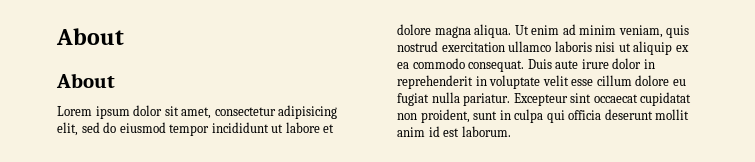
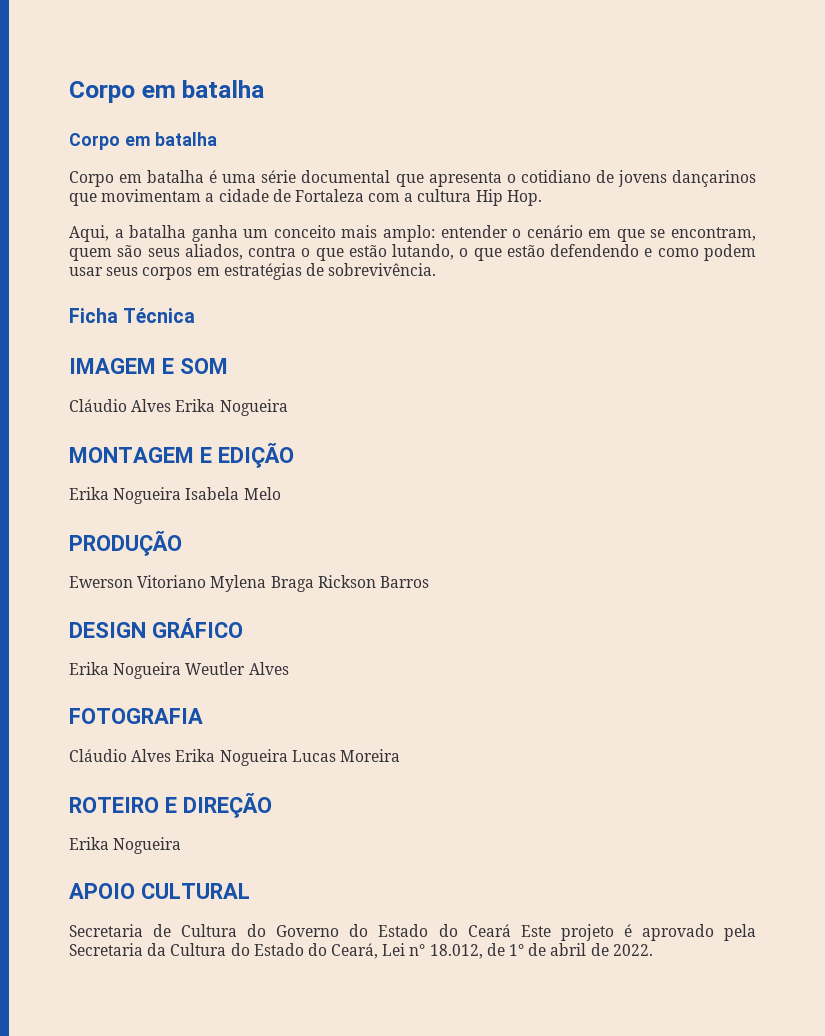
[56,28,124,45] [56,73,115,88] [57,105,338,119] [57,122,335,136] [397,24,690,38] [397,41,689,55] [397,58,655,72] [397,75,686,89] [397,92,692,106] [397,109,690,123] [397,126,511,137] About // About // Lorem ipsum dolor sit amet, consectetur adipisicing elit, sed do eiusmod tempor incididunt ut labore et dolore magna aliqua. Ut enim ad minim veniam, quis nostrud exercitation ullamco laboris nisi ut aliquip ex ea commodo consequat. Duis aute irure dolor in reprehenderit in voluptate velit esse cillum dolore eu fugiat nulla pariatur. Excepteur sint occaecat cupidatat non proident, sunt in culpa qui officia deserunt mollit anim id est laborum. -> [69,80,265,103] [69,132,218,150] [69,170,757,187] [69,189,542,206] [69,225,756,242] [69,244,756,261] [69,263,437,280] [69,308,196,323] [69,358,228,374] [69,399,288,416] [69,442,294,468] [69,487,281,504] [69,530,182,556] [69,575,429,592] [69,618,243,638] [69,662,289,679] [69,708,203,724] [69,749,400,766] [69,792,272,818] [69,837,182,854] [69,883,250,899] [69,924,757,941] [69,943,653,959] Corpo em batalha // Corpo em batalha // Corpo em batalha é uma série documental que apresenta o cotidiano de jovens dançarinos que movimentam a cidade de Fortaleza com a cultura Hip Hop. // Aqui, a batalha ganha um conceito mais amplo: entender o cenário em que se encontram, quem são seus aliados, contra o que estão lutando, o que estão defendendo e como podem usar seus corpos em estratégias de sobrevivência. // Ficha Técnica // IMAGEM E SOM // Cláudio Alves Erika Nogueira // MONTAGEM E EDIÇÃO // Erika Nogueira Isabela Melo // PRODUÇÃO // Ewerson Vitoriano Mylena Braga Rickson Barros // DESIGN GRÁFICO // Erika Nogueira Weutler Alves // FOTOGRAFIA // Cláudio Alves Erika Nogueira Lucas Moreira // ROTEIRO E DIREÇÃO // Erika Nogueira // APOIO CULTURAL // Secretaria de Cultura do Governo do Estado do Ceará Este projeto é aprovado pela Secretaria da Cultura do Estado do Ceará, Lei n° 18.012, de 1° de abril de 2022.

